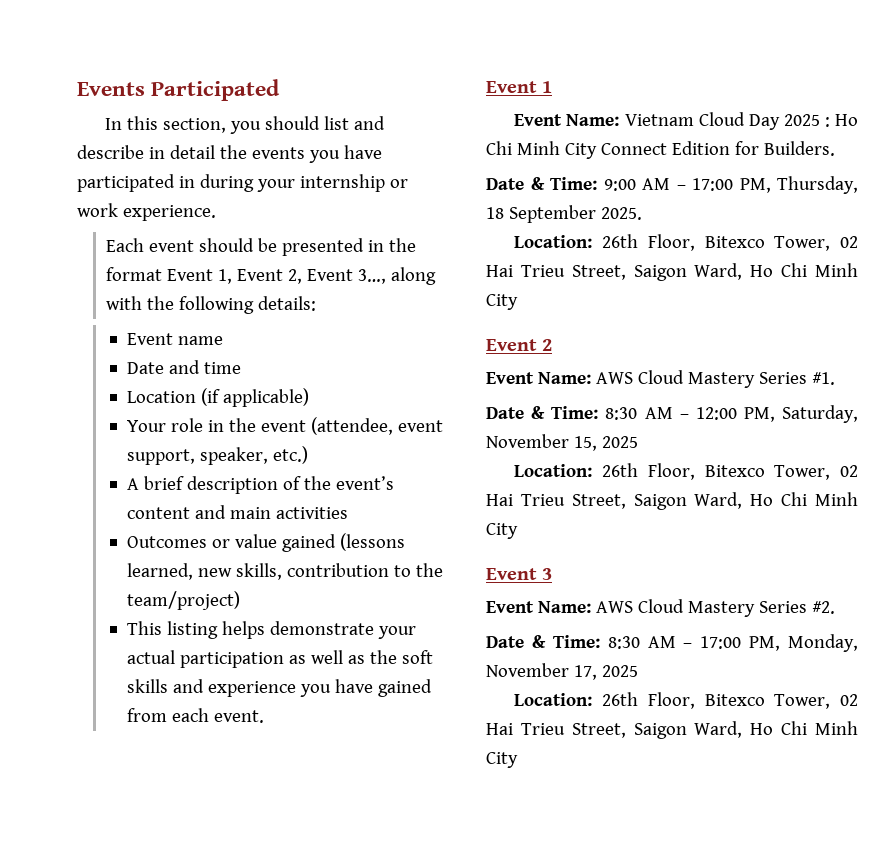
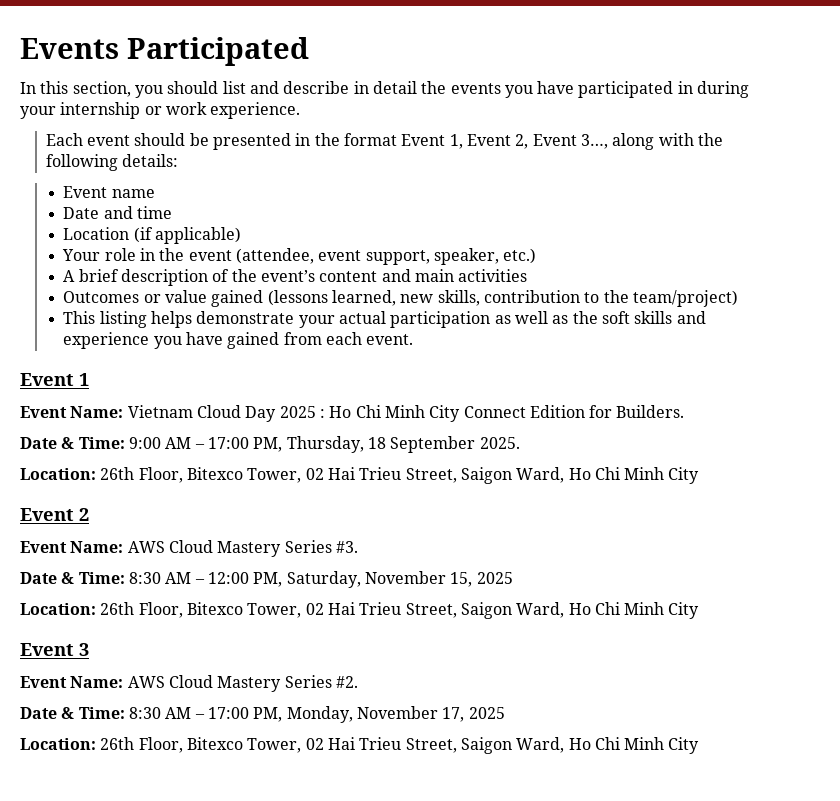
[811,372,835,385] #1. -> [335,541,358,553] #3.

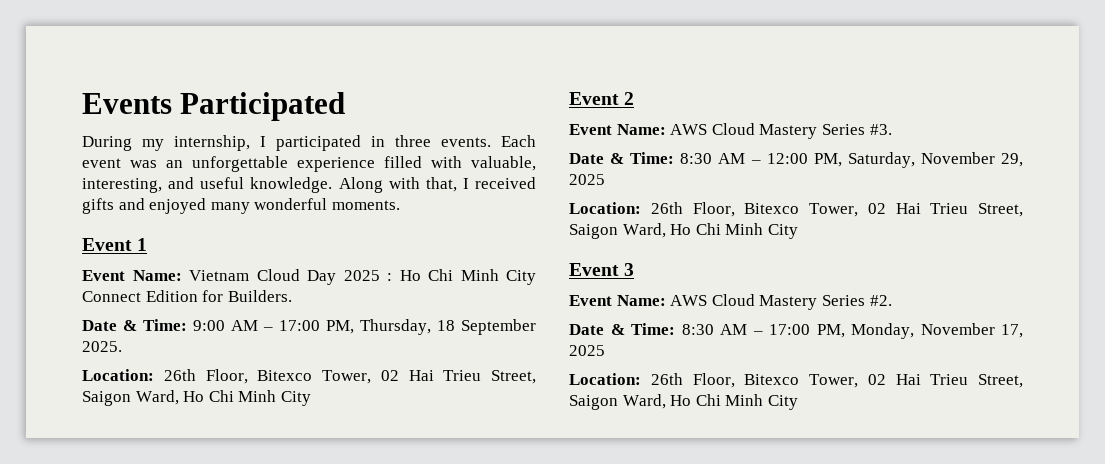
[20,81,750,98] [20,102,301,119] [45,133,723,150] [45,154,179,171] [63,186,155,198] [63,206,173,219] [63,227,242,244] [62,248,537,265] [63,269,528,286] [63,290,738,307] [63,311,706,328] [63,332,414,349] In this section, you should list and describe in detail the events you have participated in during your internship or work experience. // Each event should be presented in the format Event 1, Event 2, Event 3…, along with the following details: // Event name // Date and time // Location (if applicable) // Your role in the event (attendee, event support, speaker, etc.) // A brief description of the event’s content and main activities // Outcomes or value gained (lessons learned, new skills, contribution to the team/project) // This listing helps demonstrate your actual participation as well as the soft skills and experience you have gained from each event. -> [82,135,536,151] [82,156,536,172] [82,177,536,193] [82,198,400,214] During my internship, I participated in three events. Each event was an unforgettable experience filled with valuable, interesting, and useful knowledge. Along with that, I received gifts and enjoyed many wonderful moments.
[450,572,473,587] 15, -> [1001,153,1023,167] 29,

